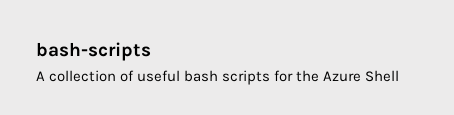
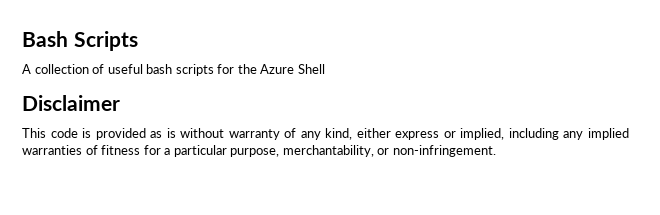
[36,42,151,61] bash-scripts -> [22,31,138,51] Bash Scripts
(400, 76) none -> [22,95,120,111] [22,128,630,140] [22,145,496,157] // Disclaimer // This code is provided as is without warranty of any kind, either express or implied, including any implied warranties of fitness for a particular purpose, merchantability, or non-infringement.

